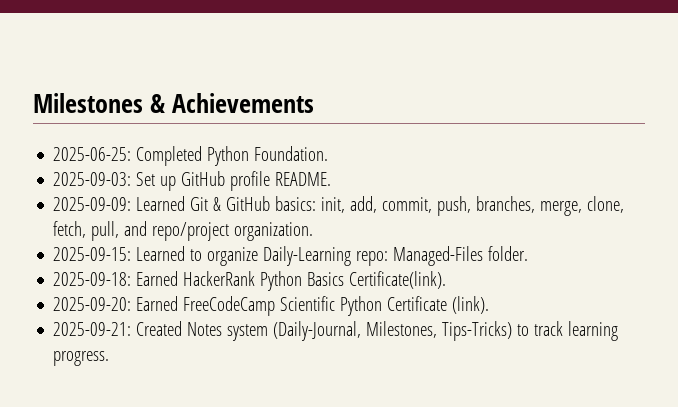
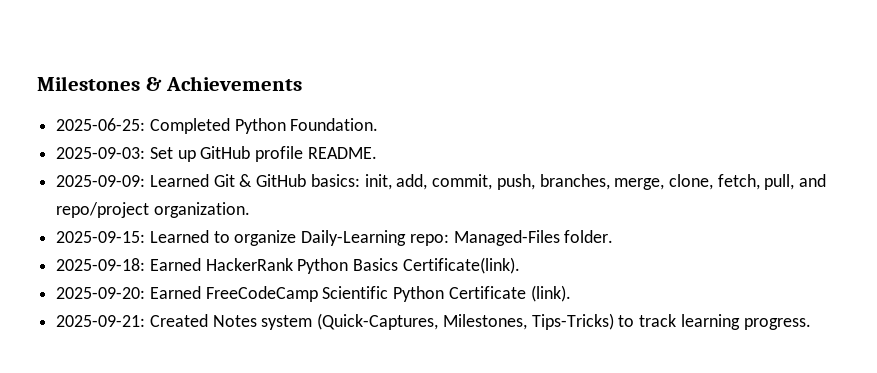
[273,321,362,341] (Daily-Journal, -> [317,313,439,330] (Quick-Captures,

